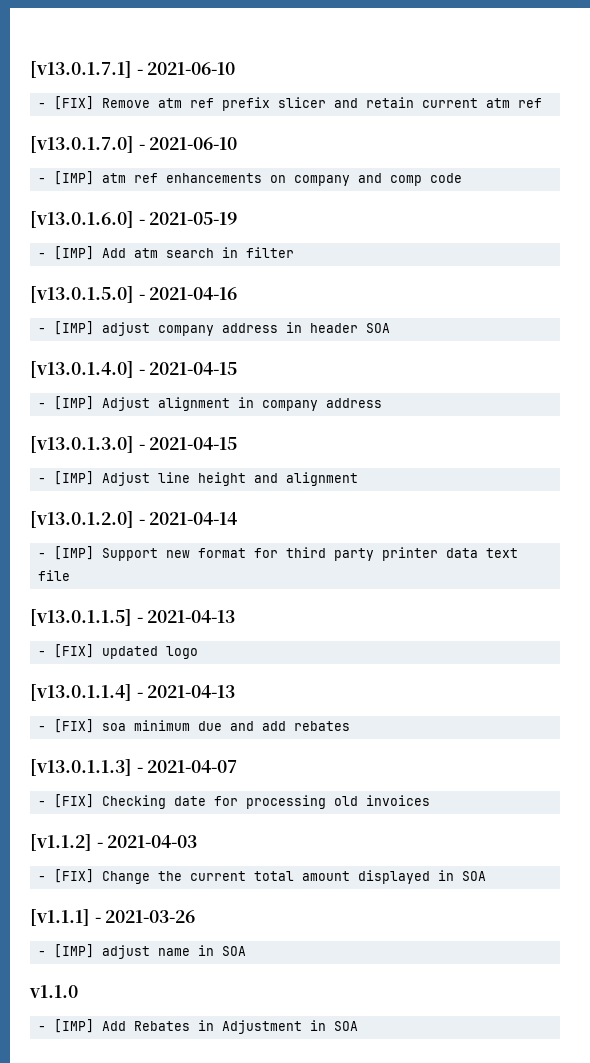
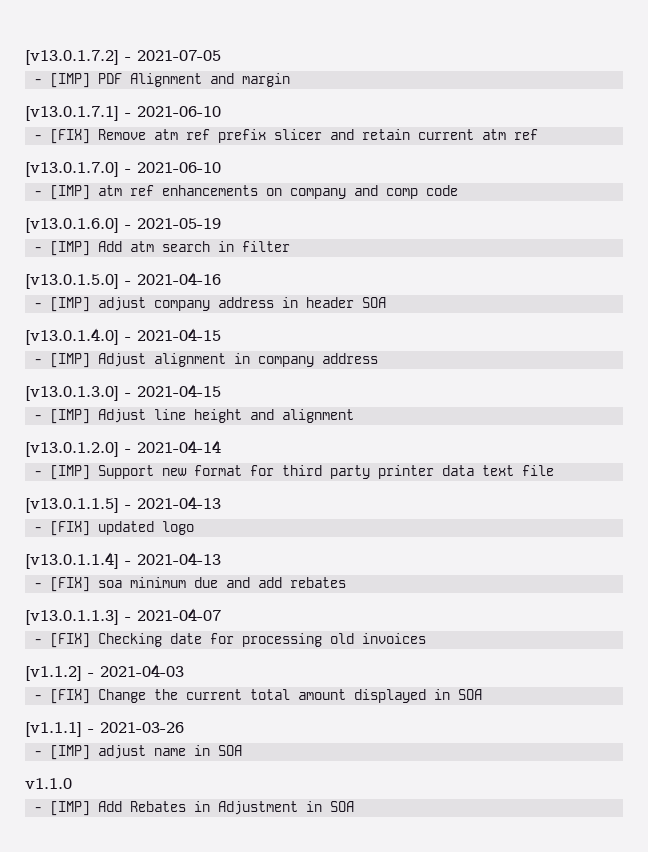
(30, 69) none -> [25,50,221,65] [33,73,290,88] [v13.0.1.7.2] - 2021-07-05 // - [IMP] PDF Alignment and margin //

